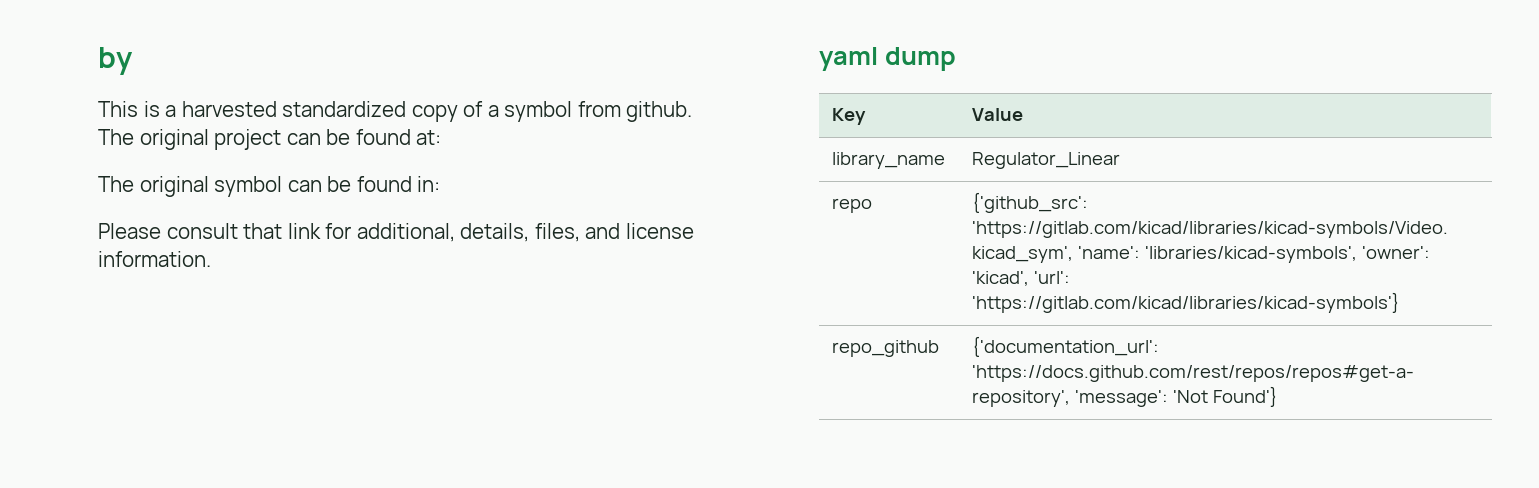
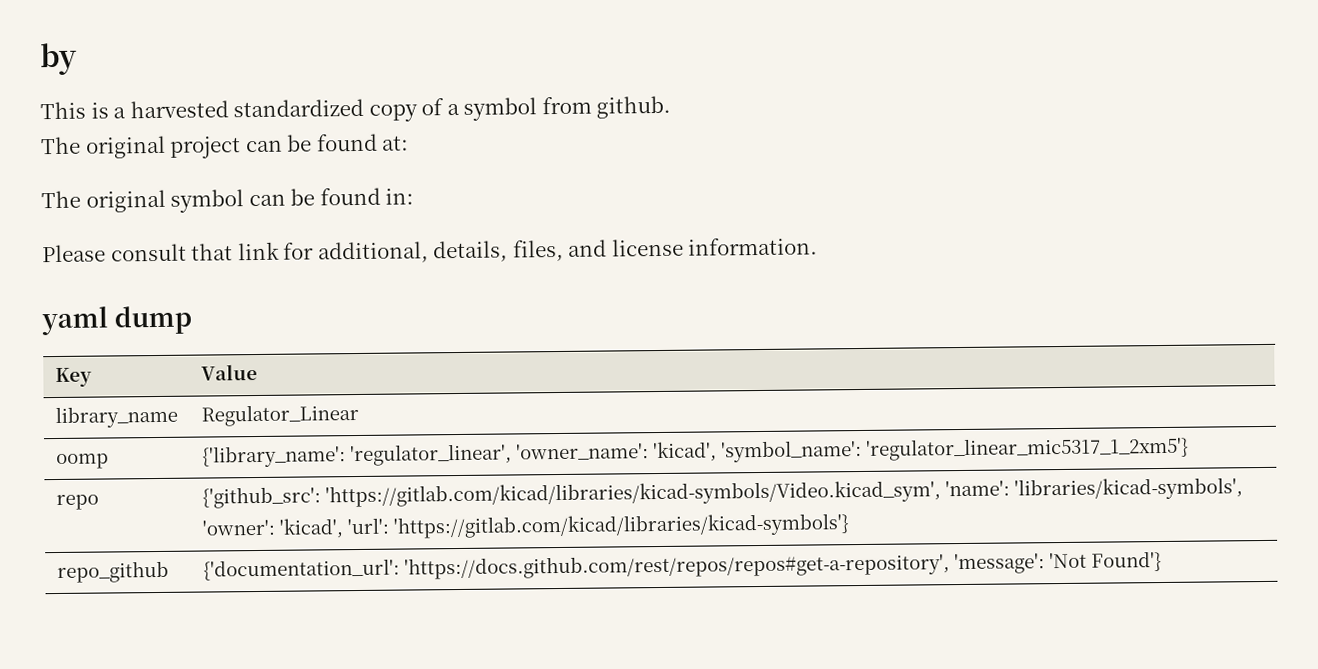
(1121, 160) none -> [55,453,109,470] [201,436,1189,468] // oomp | {'library_name': 'regulator_linear', 'owner_name': 'kicad', 'symbol_name': 'regulator_linear_mic5317_1_2xm5'}

